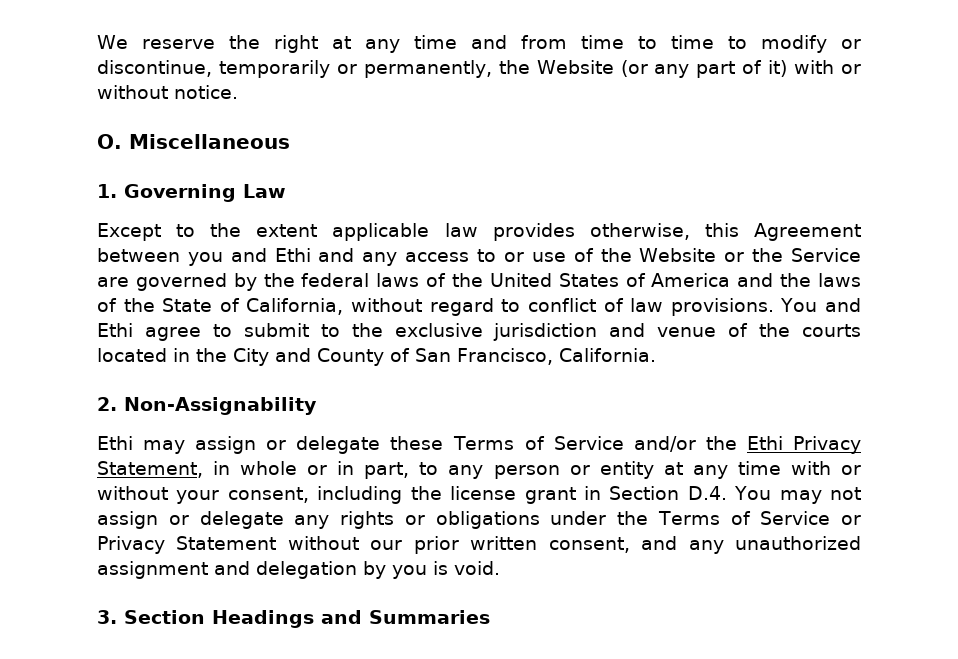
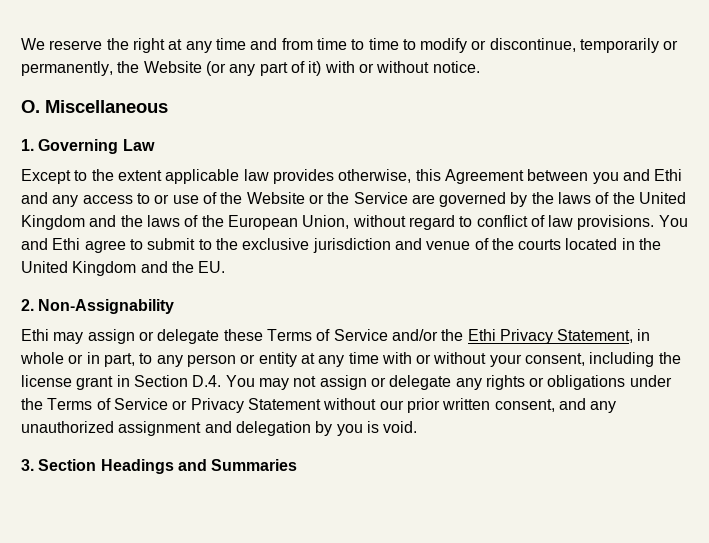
[301,273,370,287] federal -> (554, 198) none
[558,273,731,287] States of America -> [21,215,85,230] Kingdom
[162,298,344,315] State of California, -> [227,215,350,230] European Union,
[233,348,656,366] City and County of San Francisco, California. -> [21,261,226,276] United Kingdom and the EU.

